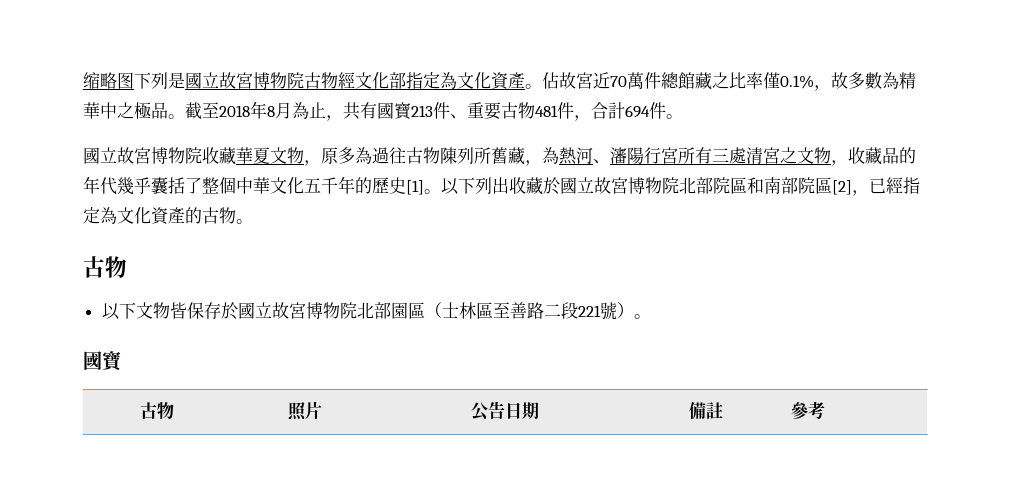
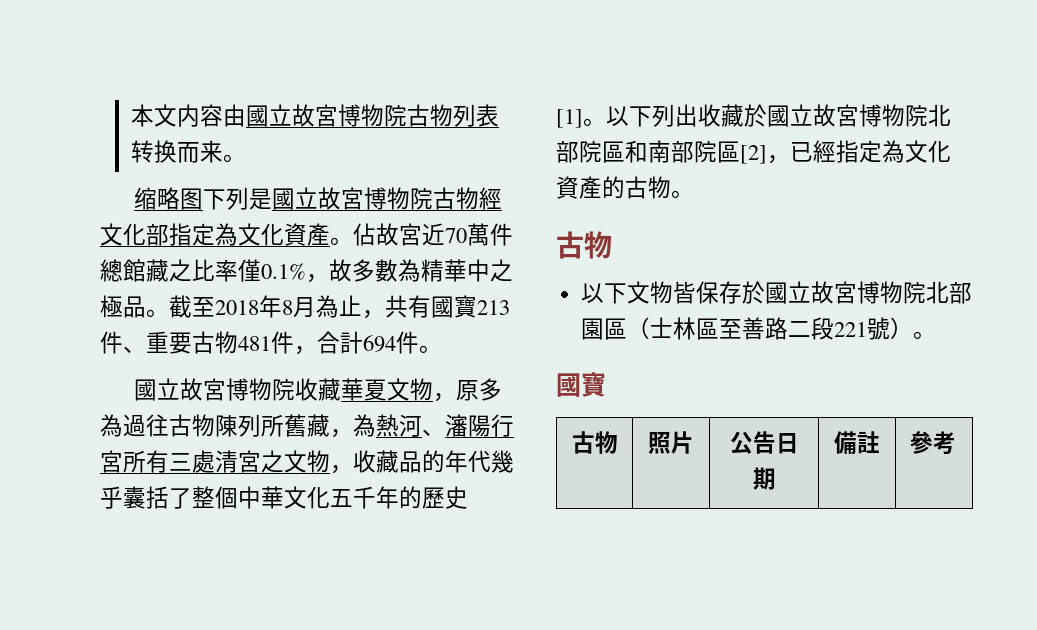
(83, 80) none -> [131,104,500,127] [131,140,247,163] 本文内容由國立故宮博物院古物列表转换而来。 //

